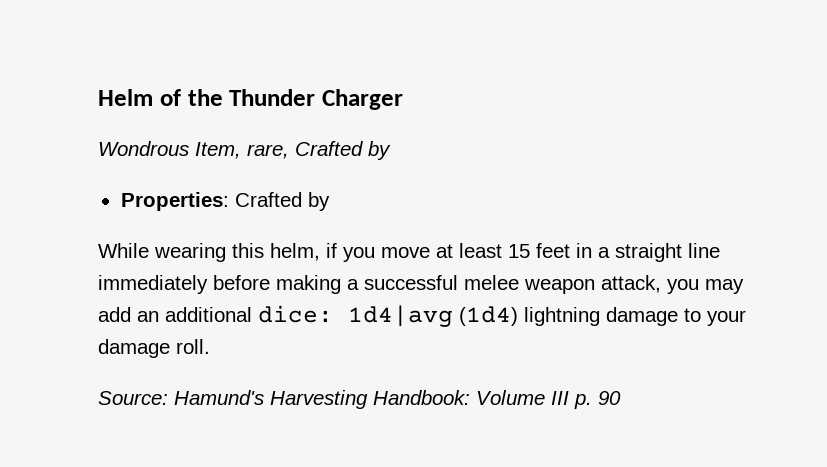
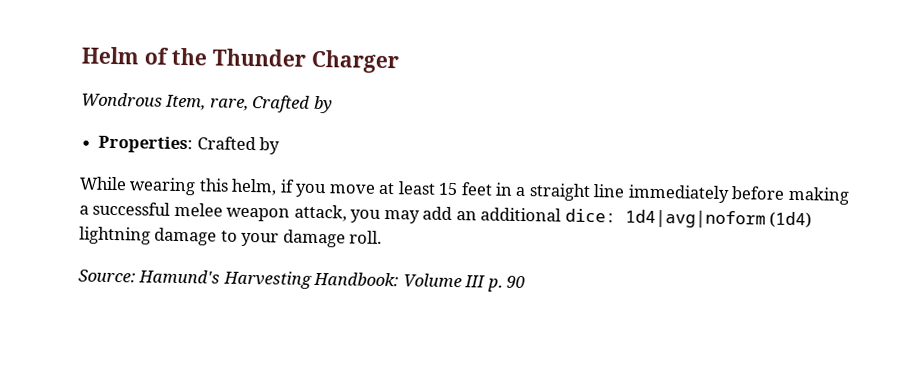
[348,305,453,327] 1d4|avg -> [624,209,766,229] 1d4|avg|noform

